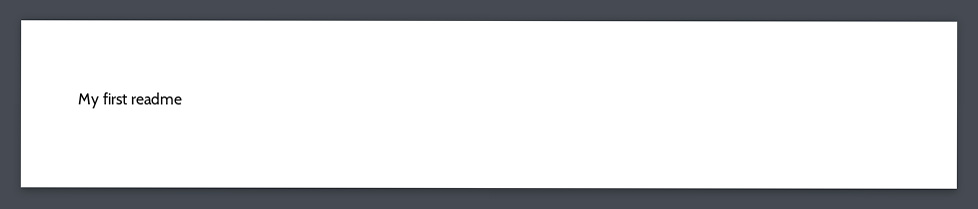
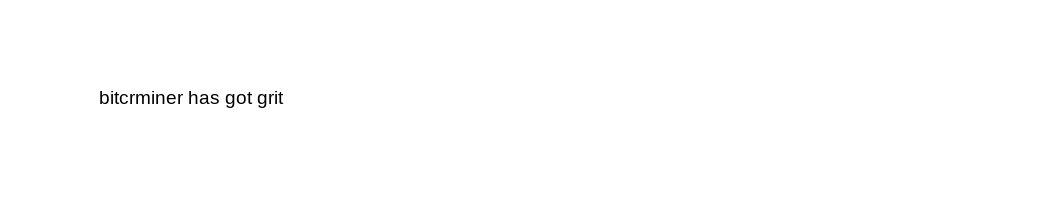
[77,92,184,109] My first readme -> [99,91,285,108] bitcrminer has got grit

